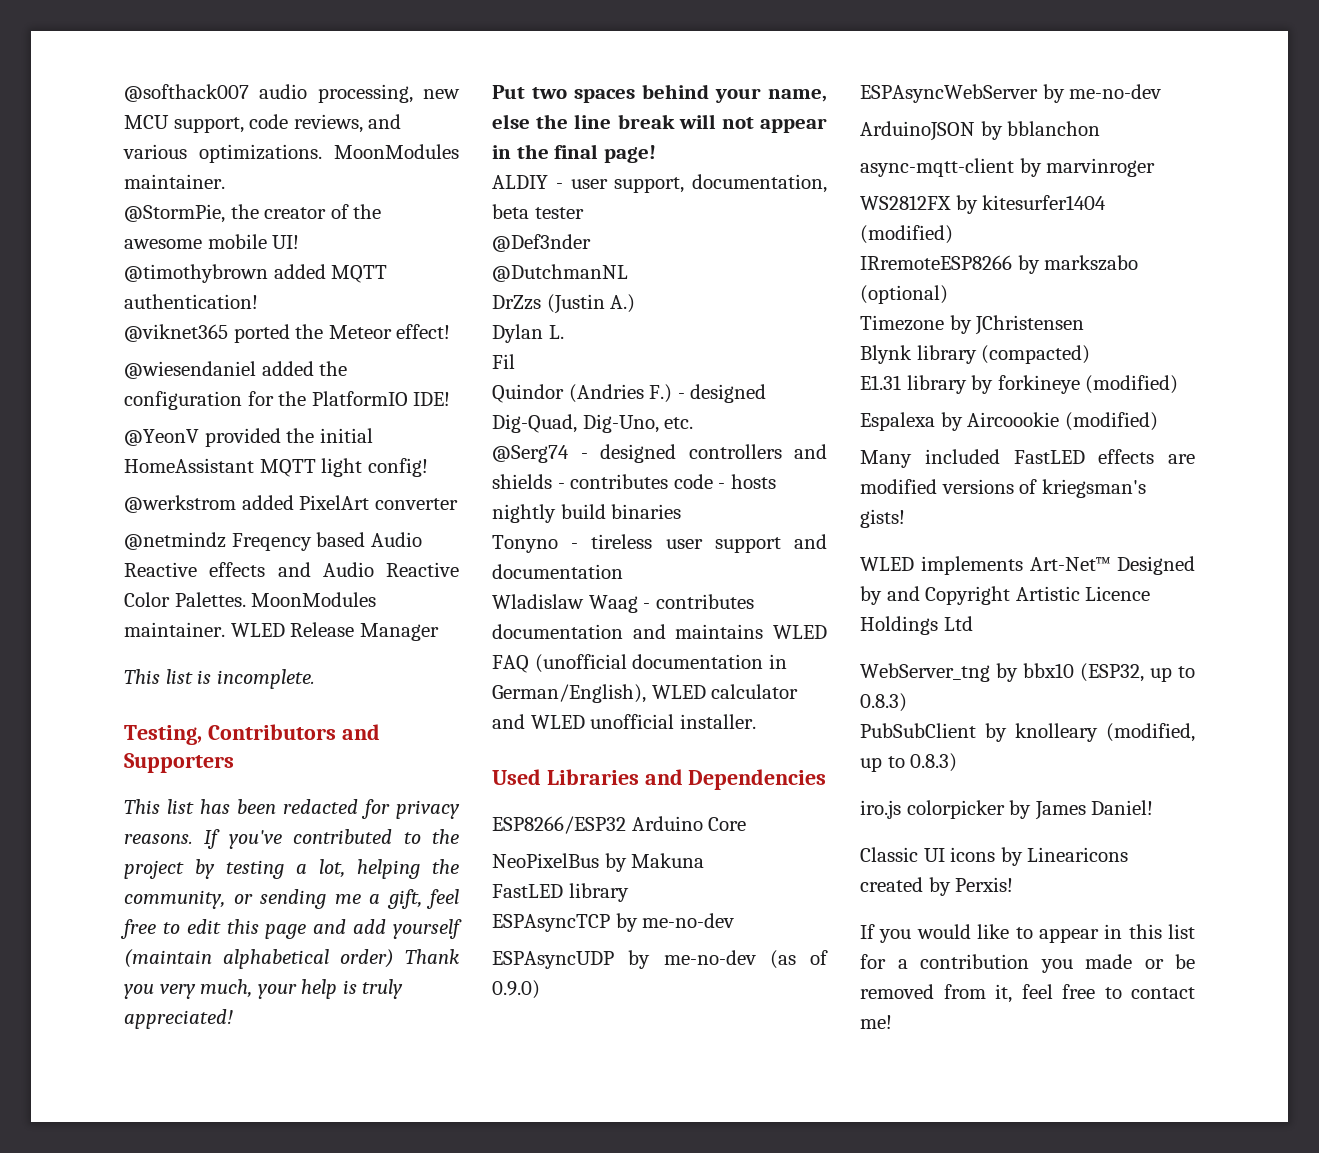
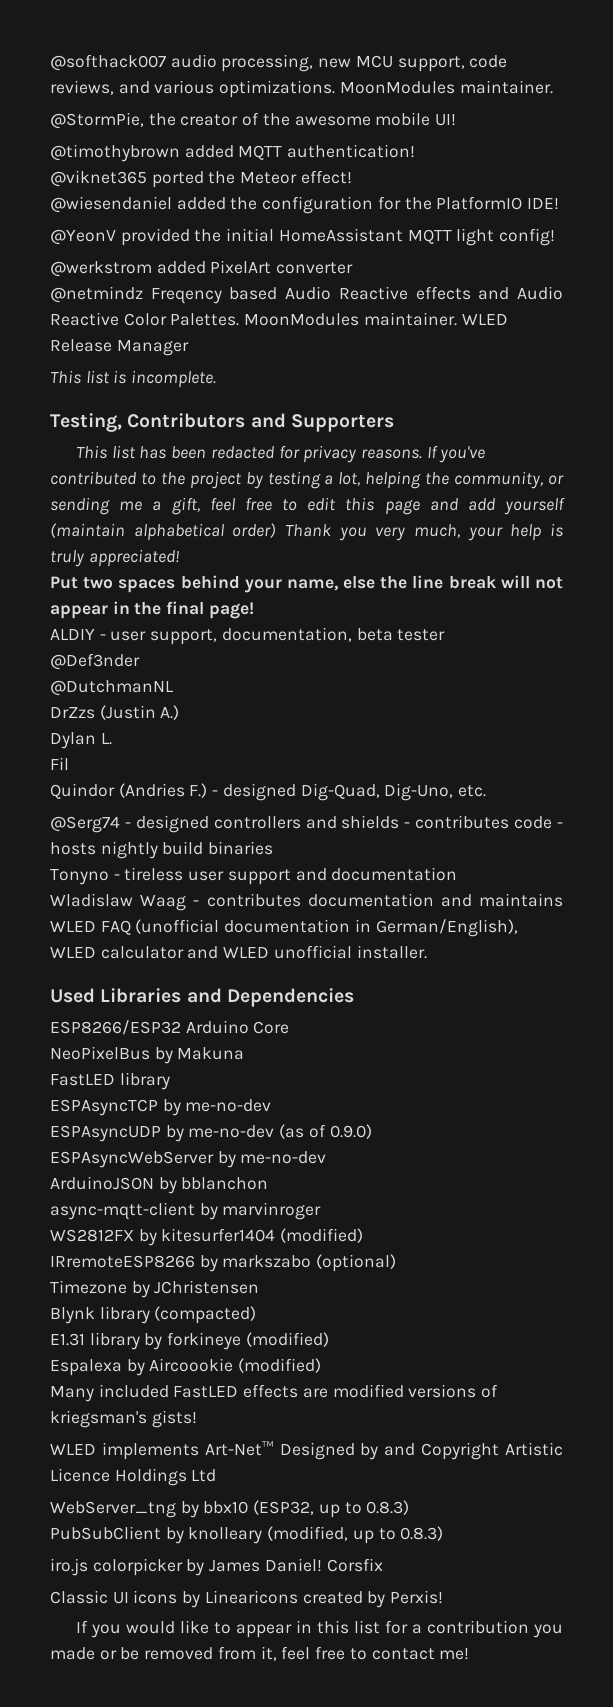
(1154, 807) none -> [326,1558,383,1572] Corsfix

